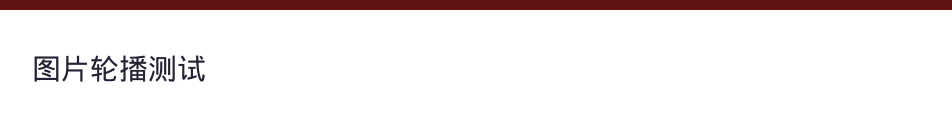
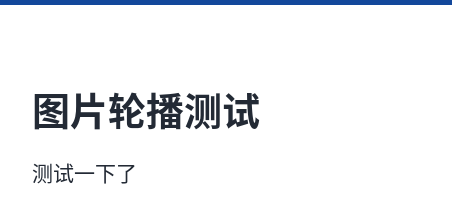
(206, 68) none -> [32,163,137,184] // 测试一下了

